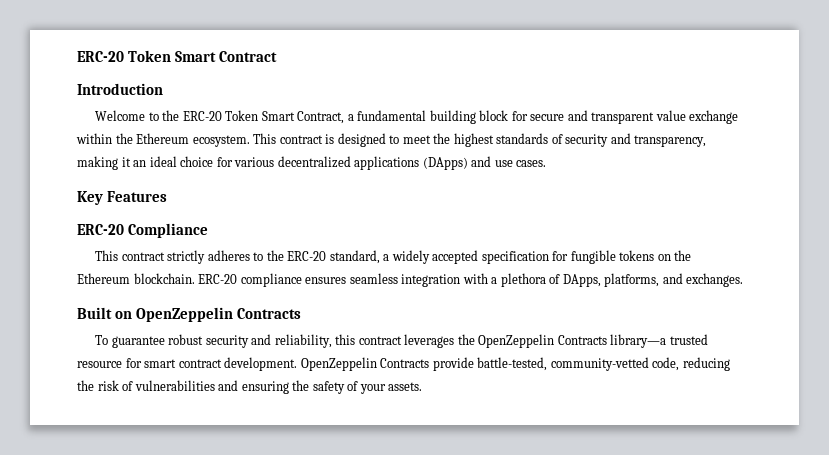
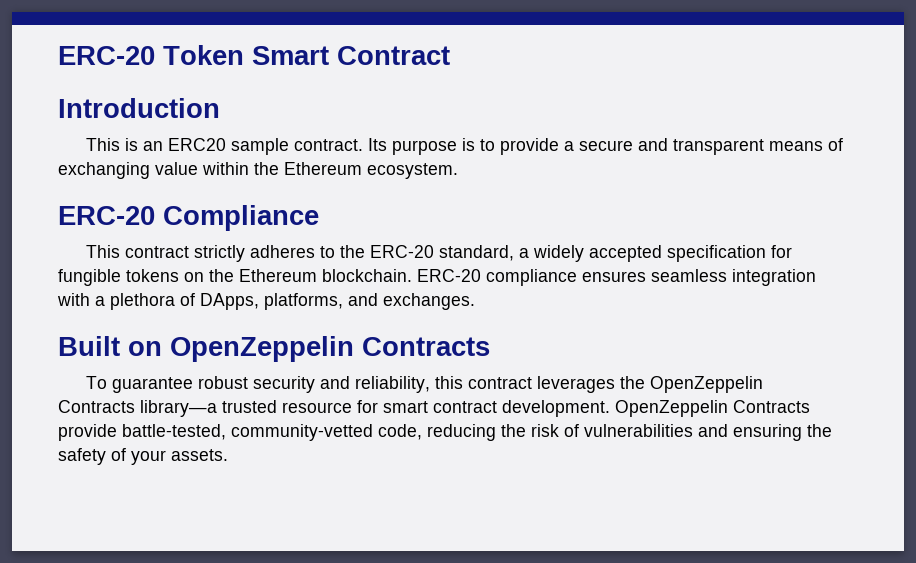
[94,110,739,124] [76,133,707,147] [77,156,547,170] [77,191,168,205] Welcome to the ERC-20 Token Smart Contract, a fundamental building block for secure and transparent value exchange within the Ethereum ecosystem. This contract is designed to meet the highest standards of security and transparency, making it an ideal choice for various decentralized applications (DApps) and use cases. // Key Features -> [85,138,843,155] [58,162,458,179] This is an ERC20 sample contract. Its purpose is to provide a secure and transparent means of exchanging value within the Ethereum ecosystem.

